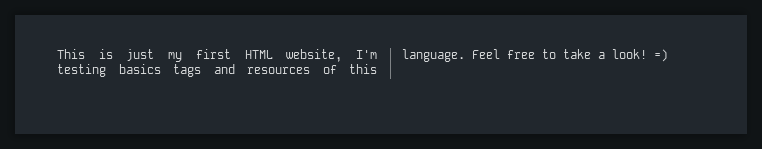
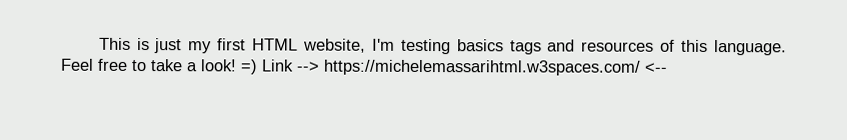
(668, 55) none -> [261,59,668,76] Link --> https://michelemassarihtml.w3spaces.com/ <--

